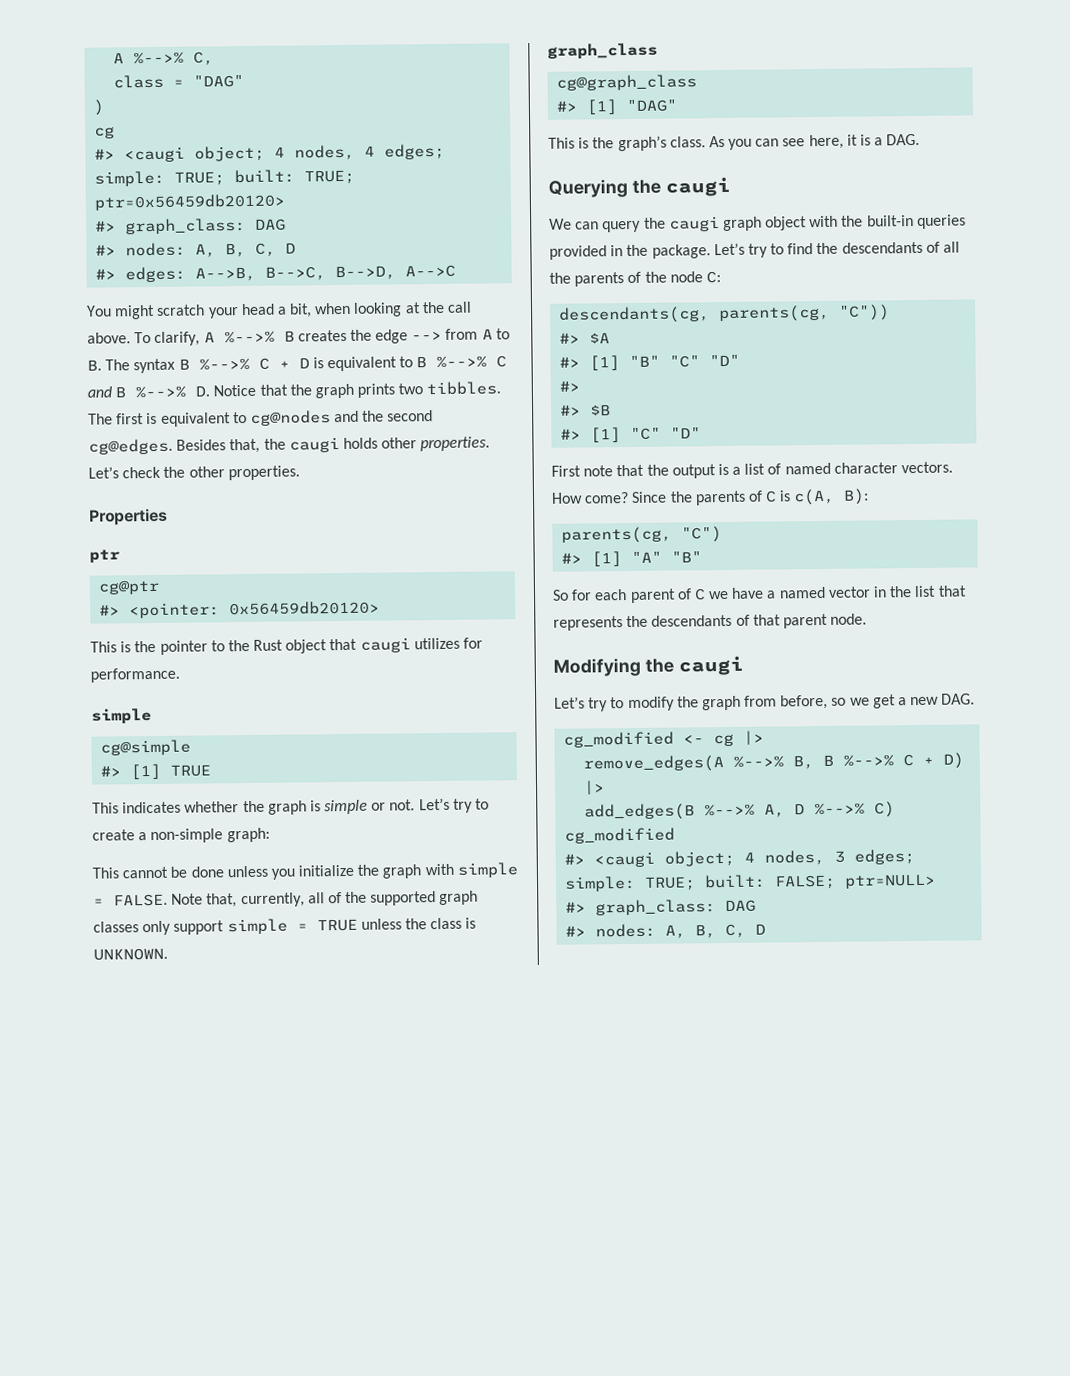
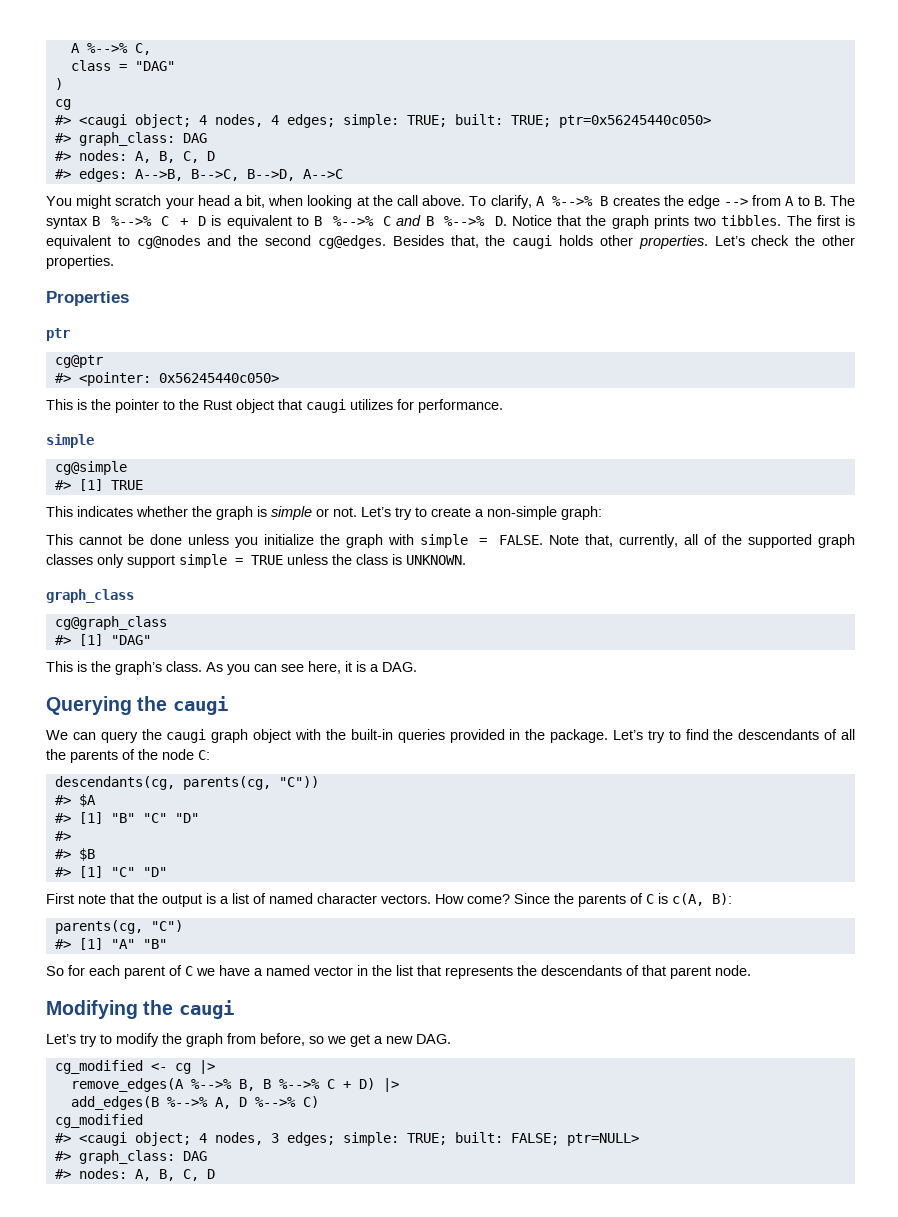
[94,193,286,211] ptr=0x56459db20120> -> [558,115,711,128] ptr=0x56245440c050>
[229,600,381,616] 0x56459db20120> -> [158,373,279,383] 0x56245440c050>

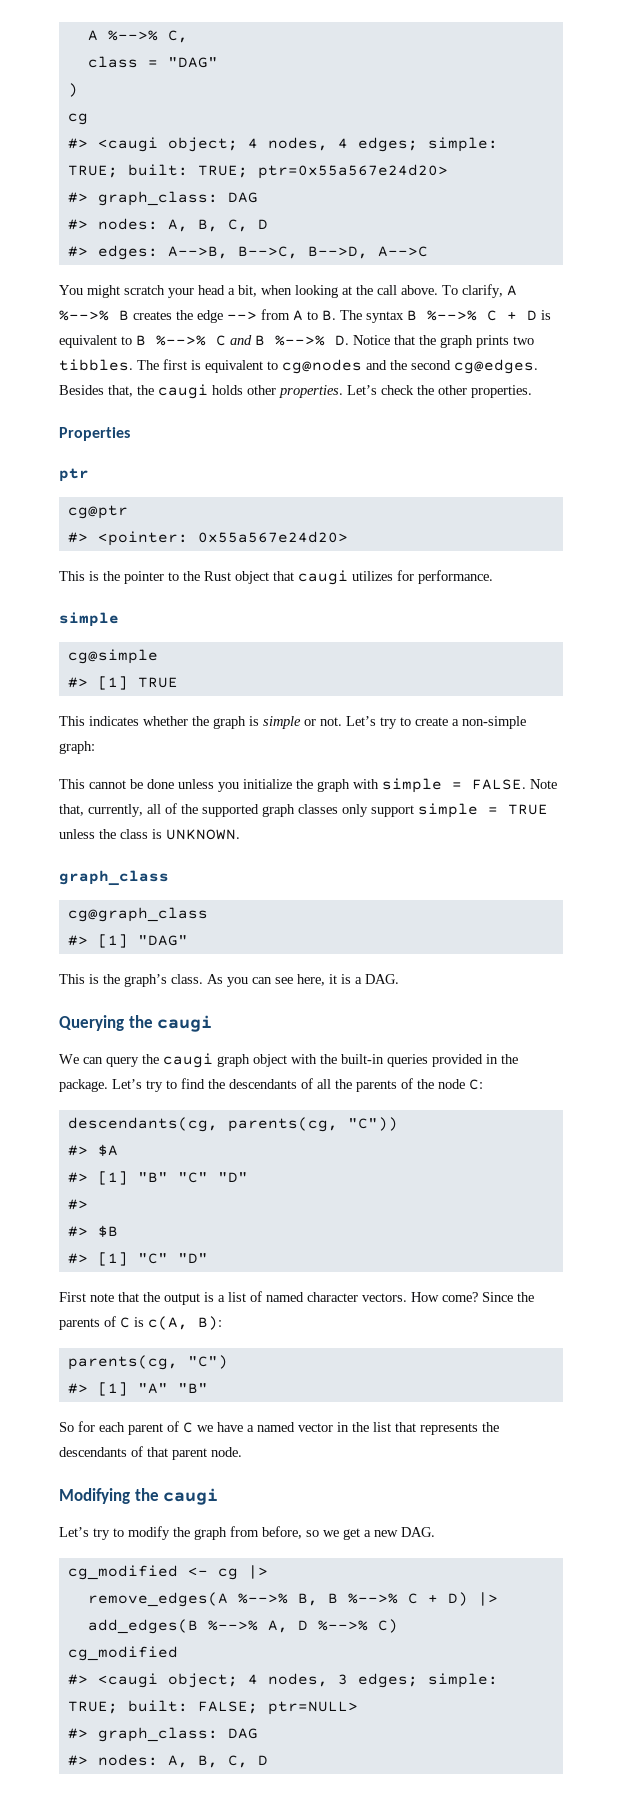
[558,115,711,128] ptr=0x56245440c050> -> [257,164,448,179] ptr=0x55a567e24d20>
[158,373,279,383] 0x56245440c050> -> [197,531,348,543] 0x55a567e24d20>

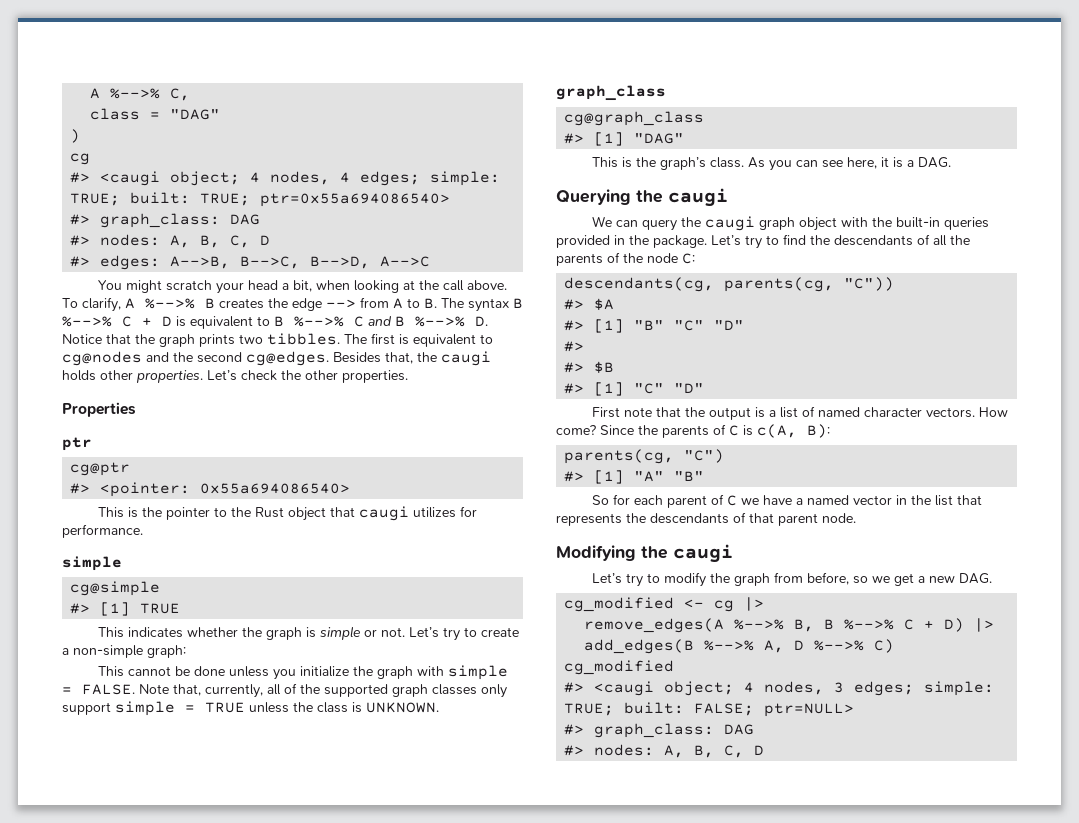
[257,164,448,179] ptr=0x55a567e24d20> -> [260,193,451,207] ptr=0x55a694086540>
[197,531,348,543] 0x55a567e24d20> -> [200,483,351,494] 0x55a694086540>

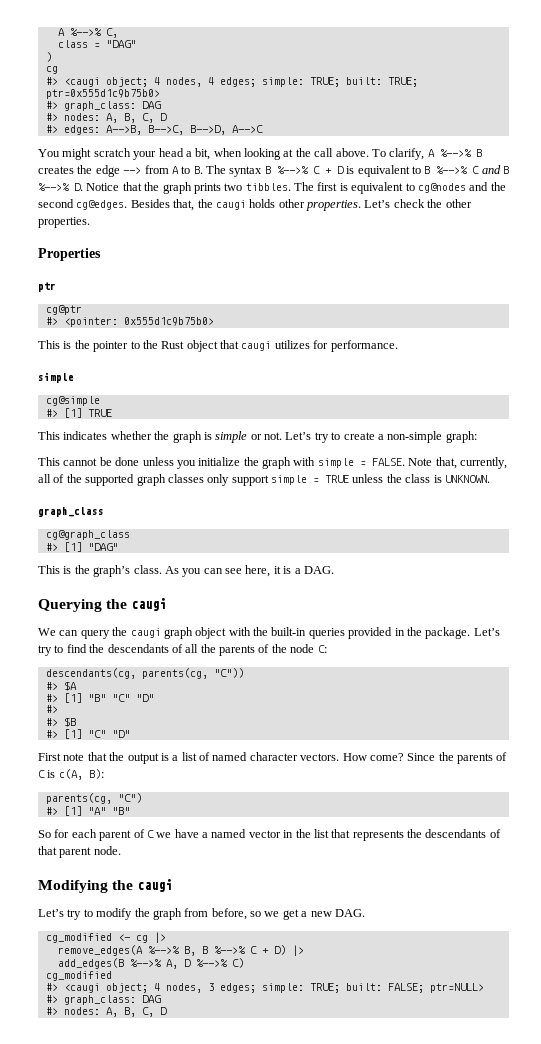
[260,193,451,207] ptr=0x55a694086540> -> [45,89,160,99] ptr=0x555d1c9b75b0>
[200,483,351,494] 0x55a694086540> -> [123,317,214,326] 0x555d1c9b75b0>

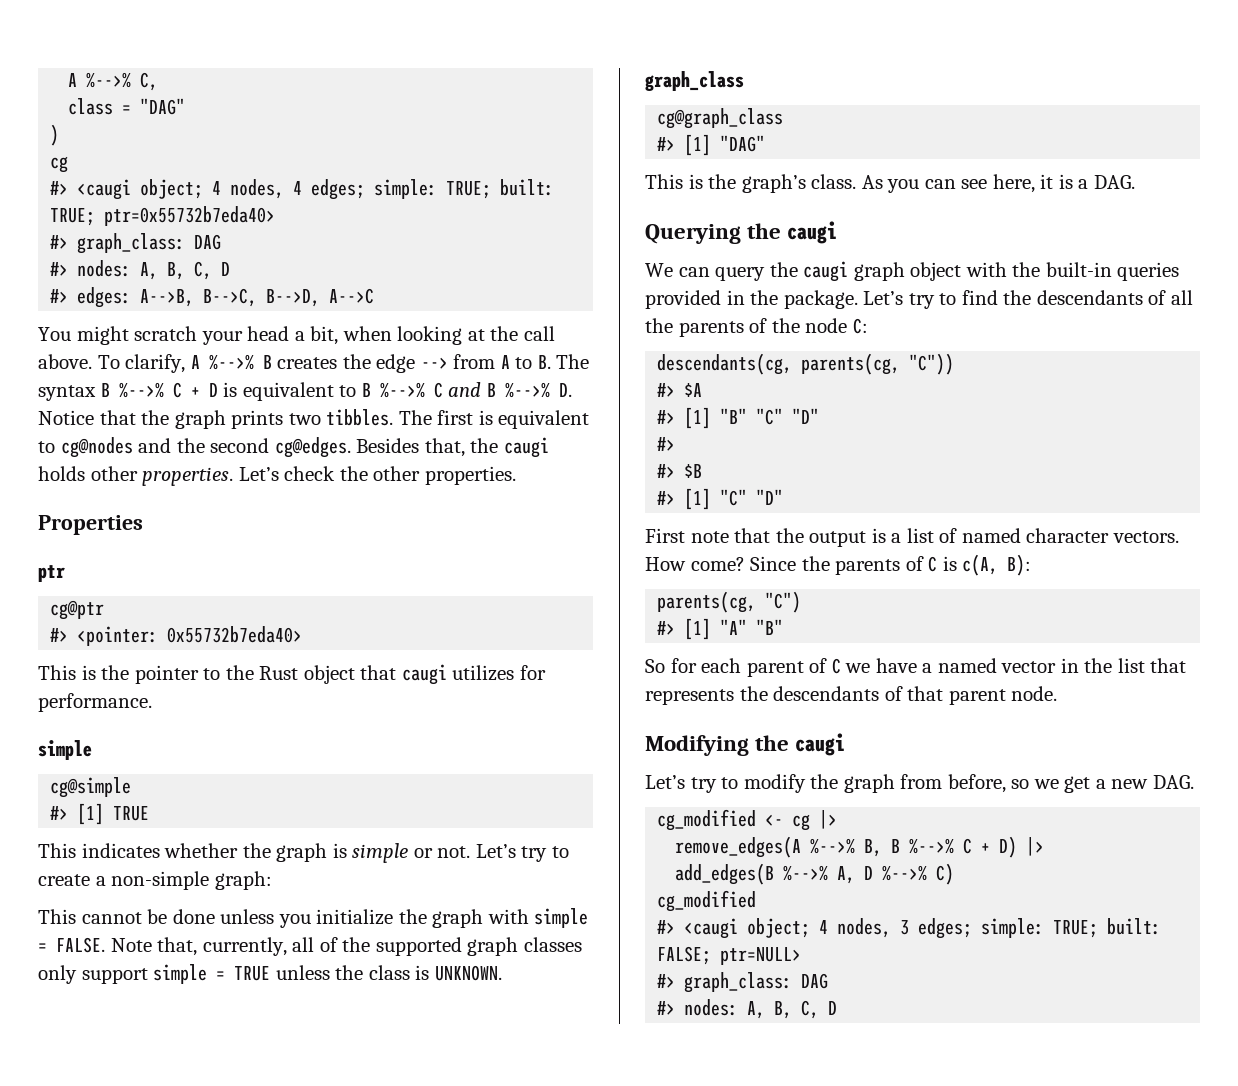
[45,89,160,99] ptr=0x555d1c9b75b0> -> [104,206,276,226] ptr=0x55732b7eda40>
[123,317,214,326] 0x555d1c9b75b0> -> [167,626,303,643] 0x55732b7eda40>

